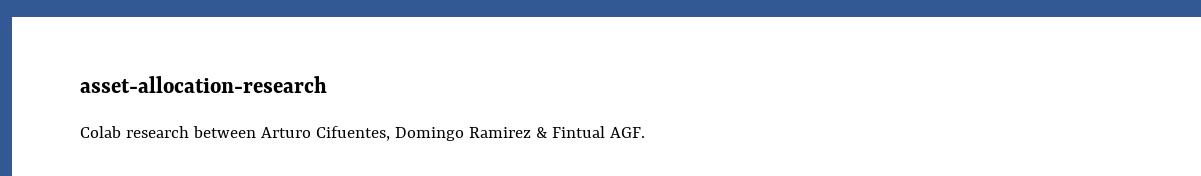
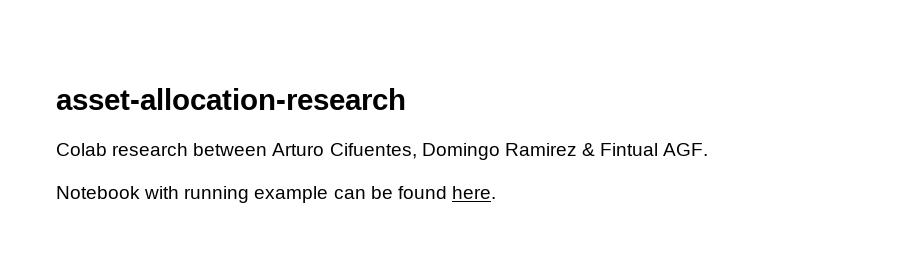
(645, 132) none -> [56,186,496,203] // Notebook with running example can be found here.

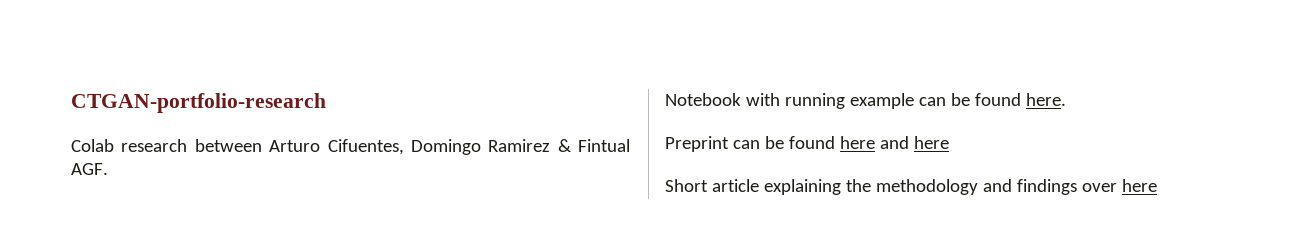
[56,88,406,110] asset-allocation-research -> [71,93,326,113] CTGAN-portfolio-research
(496, 192) none -> [665,136,949,152] [665,179,1157,195] // Preprint can be found here and here // Short article explaining the methodology and findings over here

